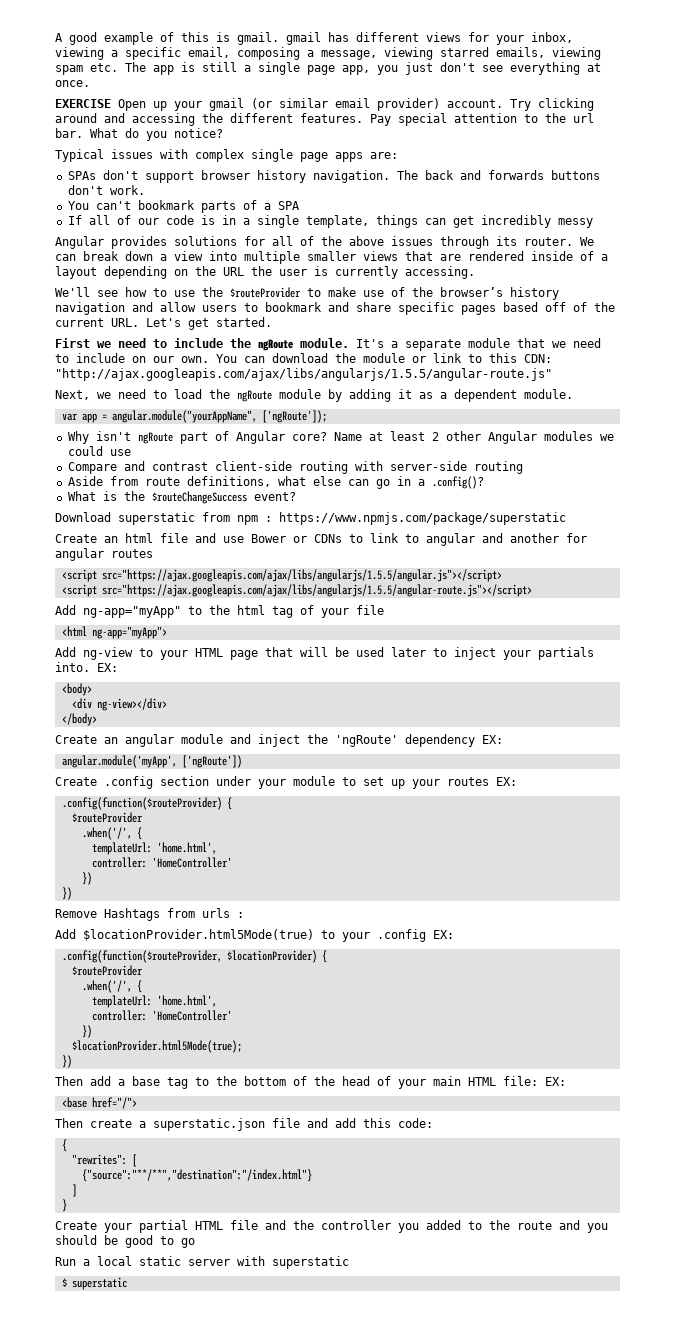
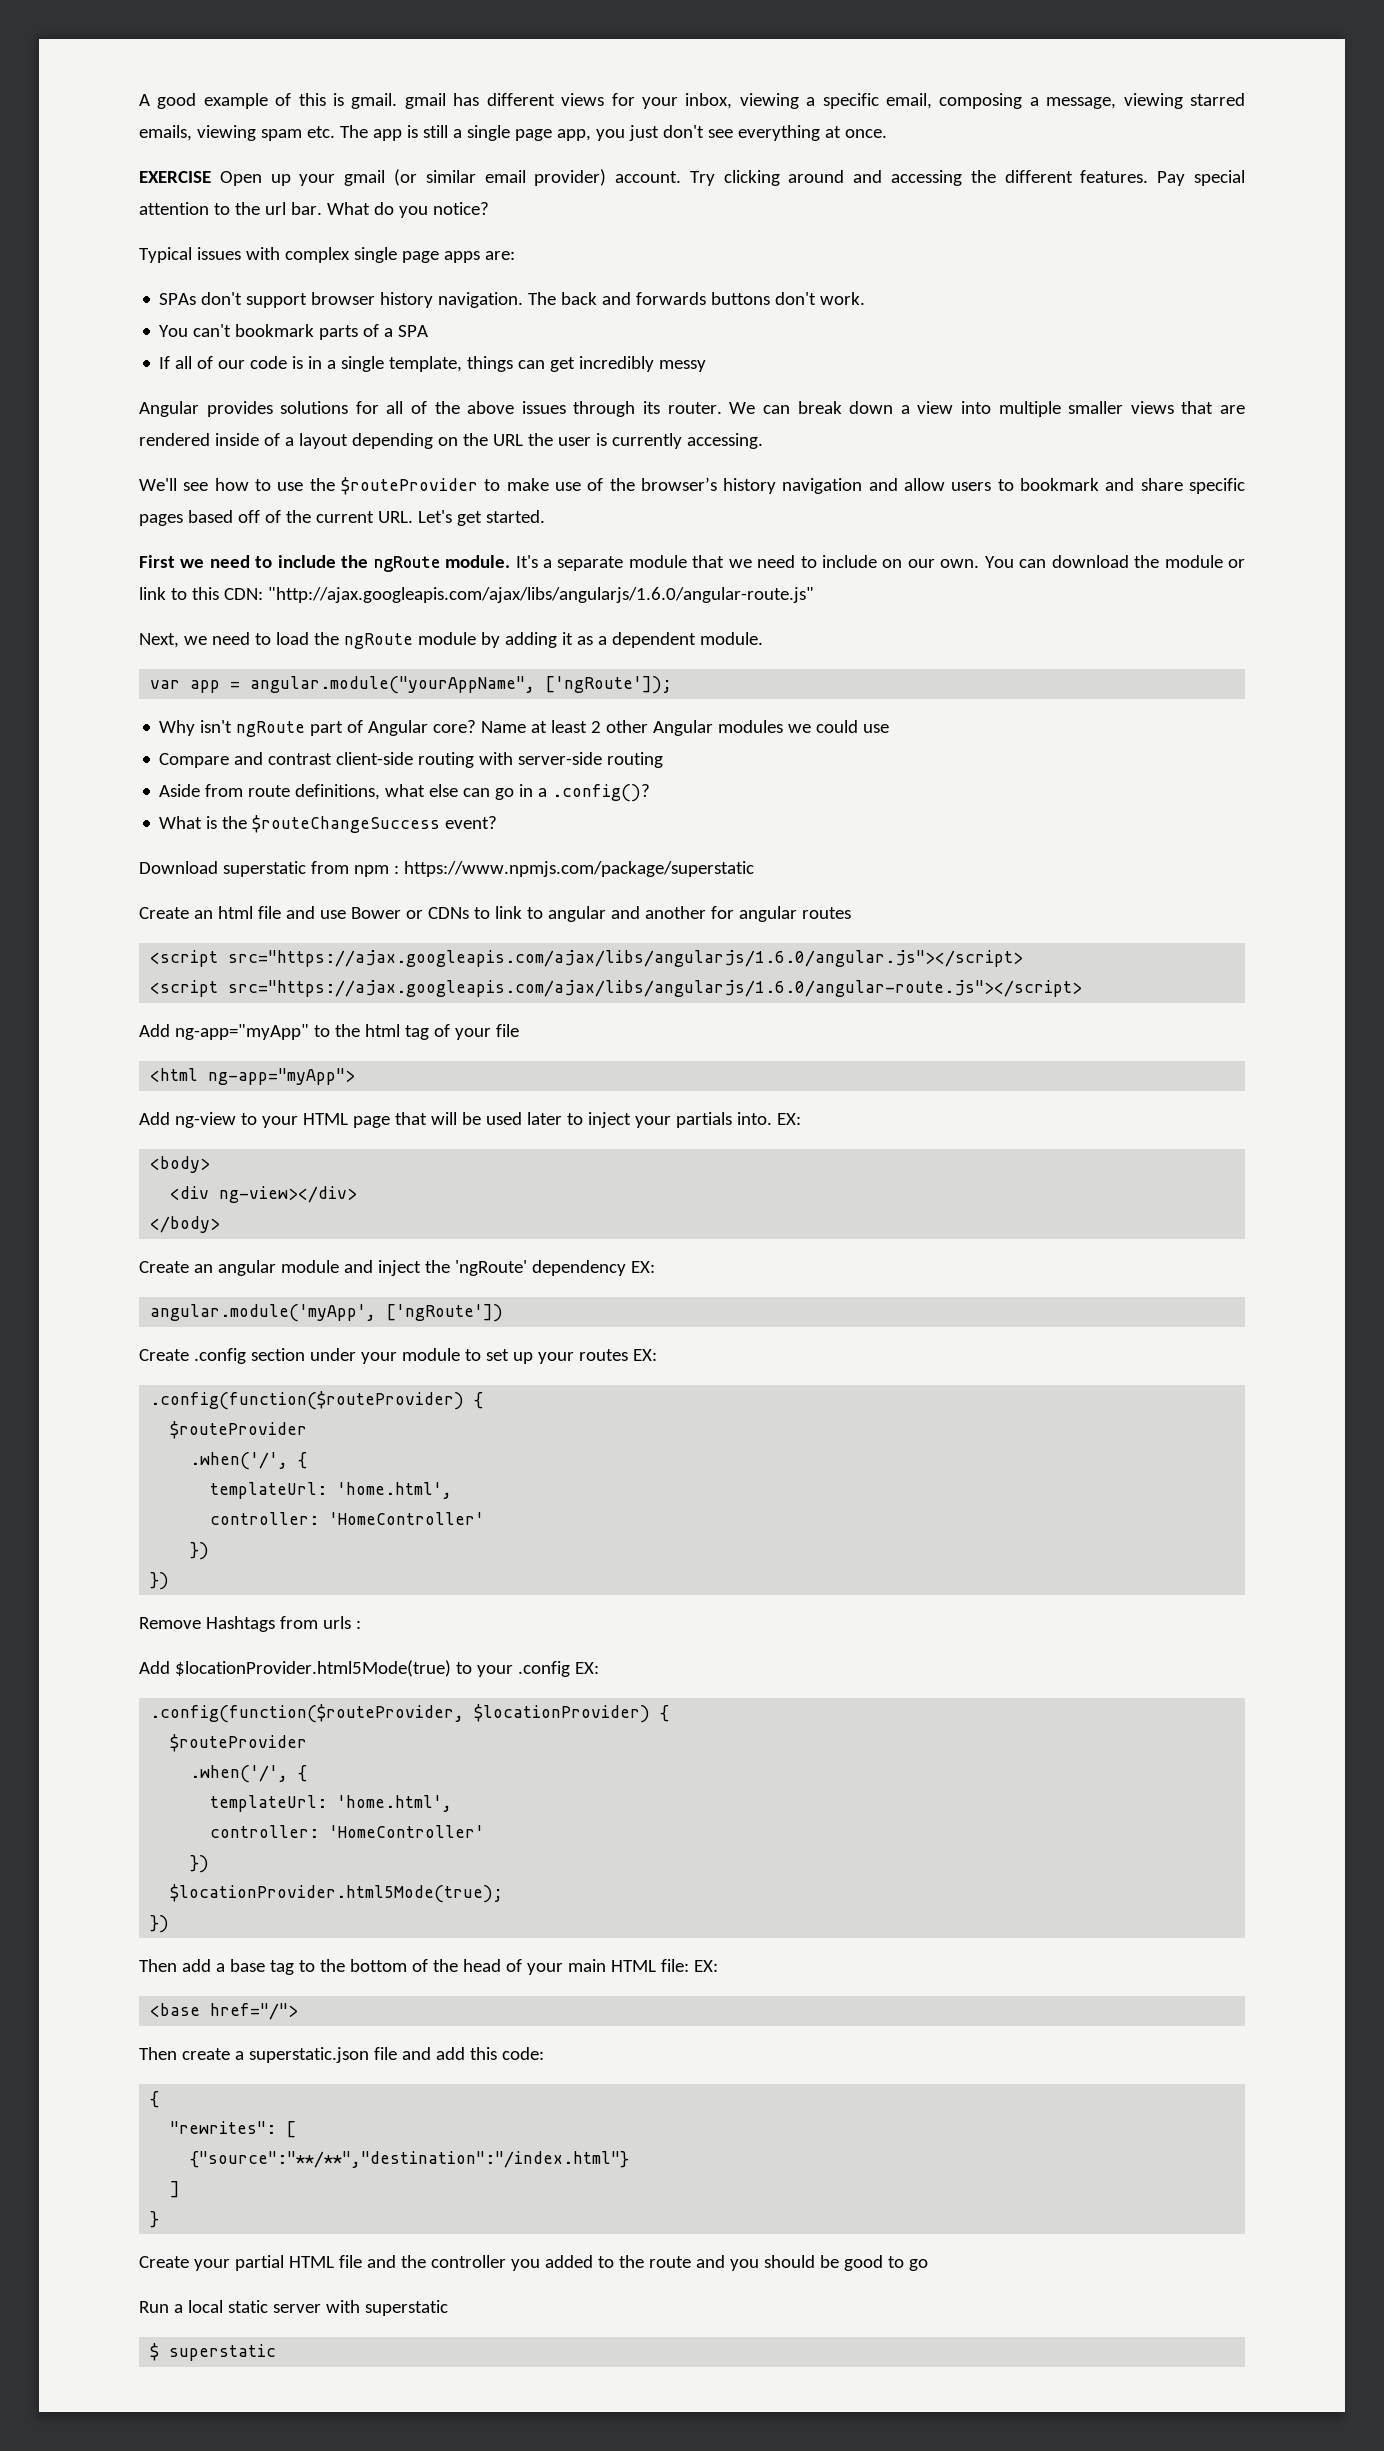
[55,368,552,381] "http://ajax.googleapis.com/ajax/libs/angularjs/1.5.5/angular-route.js" -> [267,587,814,603] "http://ajax.googleapis.com/ajax/libs/angularjs/1.6.0/angular-route.js"
[101,569,502,582] [61,584,532,597] src="https://ajax.googleapis.com/ajax/libs/angularjs/1.5.5/angular.js"></script> // <script src="https://ajax.googleapis.com/ajax/libs/angularjs/1.5.5/angular-route.js"></script> -> [228,950,1024,967] [150,980,1083,997] src="https://ajax.googleapis.com/ajax/libs/angularjs/1.6.0/angular.js"></script> // <script src="https://ajax.googleapis.com/ajax/libs/angularjs/1.6.0/angular-route.js"></script>

